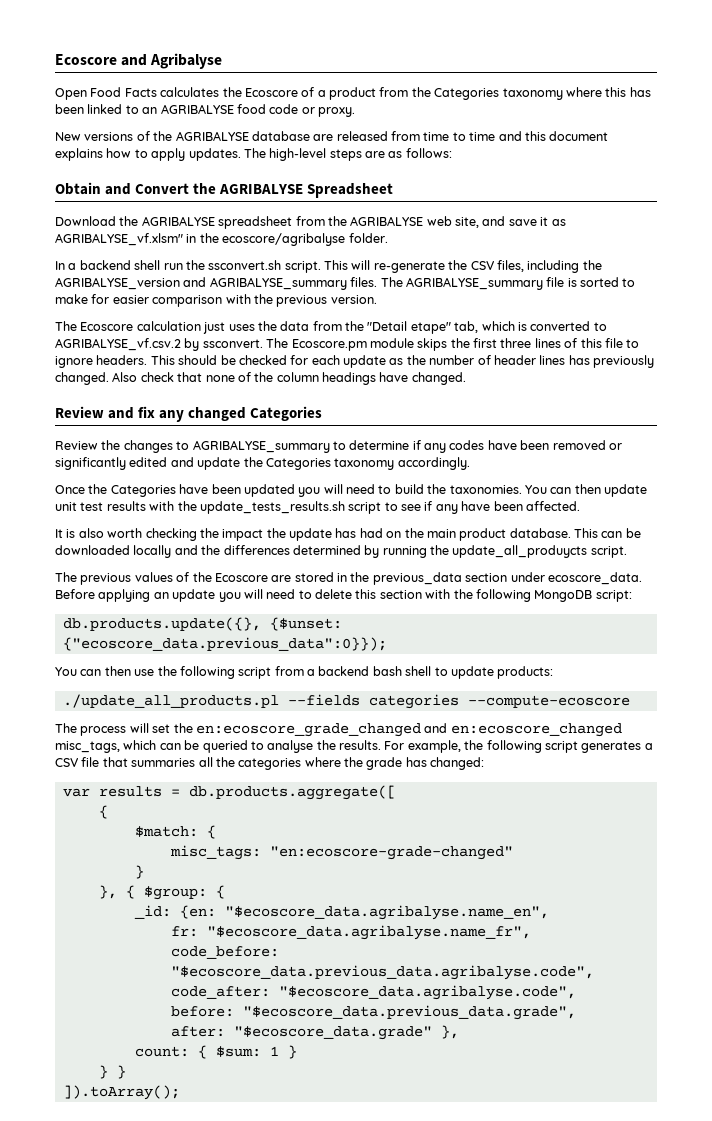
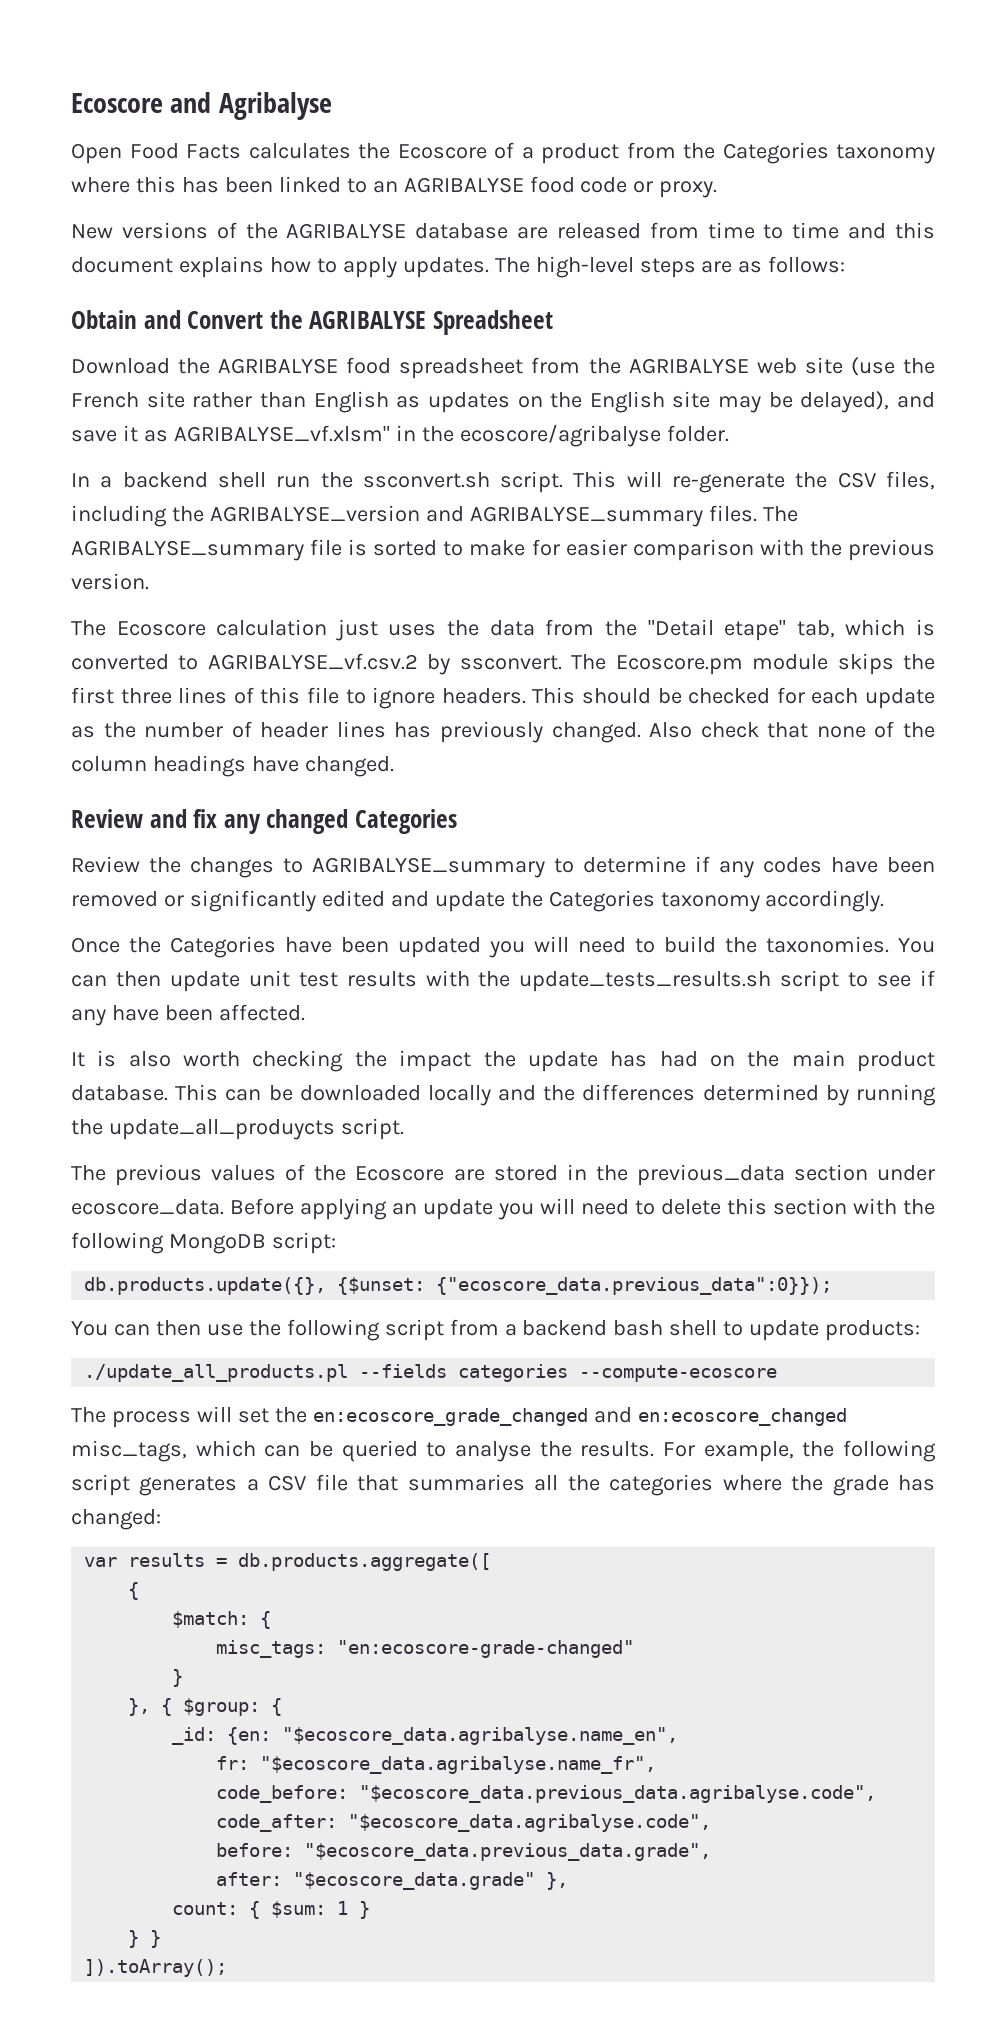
(215, 221) none -> [346,357,392,374] food
[455,217,479,228] site, -> [804,357,936,376] [71,391,890,413] site (use the French site rather than English as updates on the English site may be delayed),

